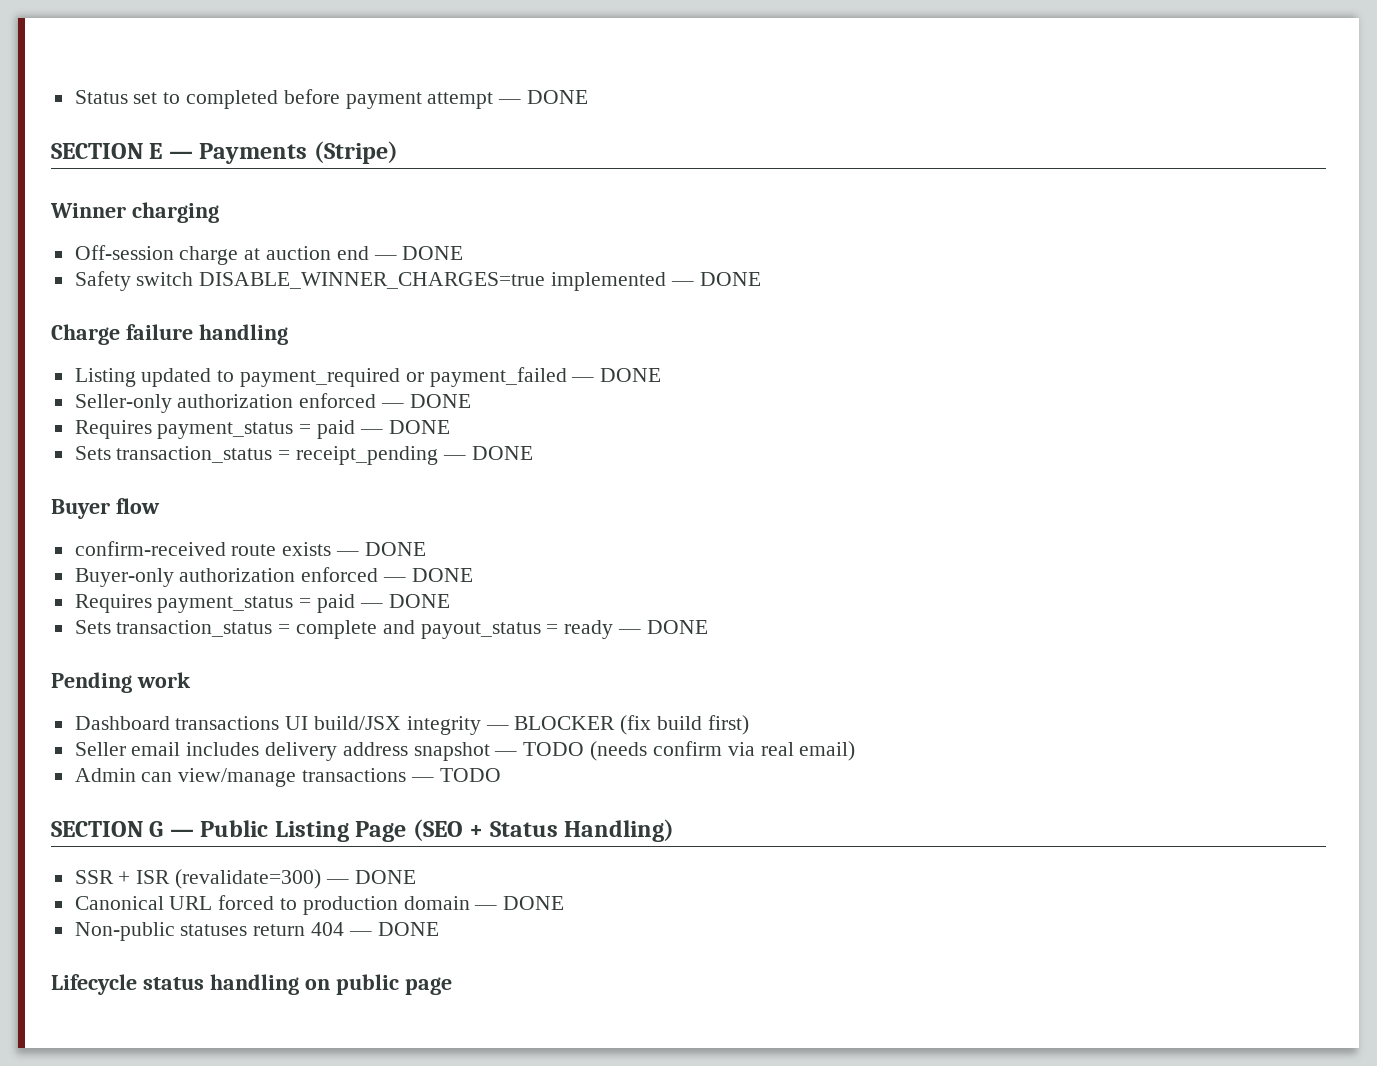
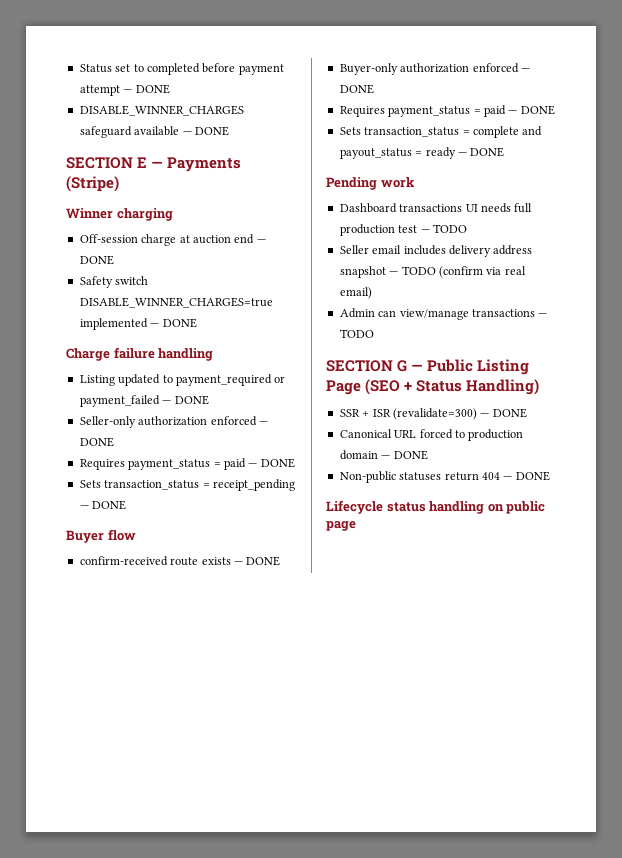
(589, 97) none -> [79,105,244,116] [79,126,229,138] // DISABLE_WINNER_CHARGES safeguard available — DONE
[314,715,749,735] build/JSX integrity — BLOCKER (fix build first) -> [480,203,533,213] [339,224,467,236] needs full production test — TODO
[590,741,722,761] (needs confirm -> [438,266,483,278] (confirm

